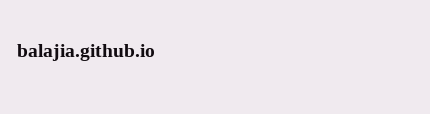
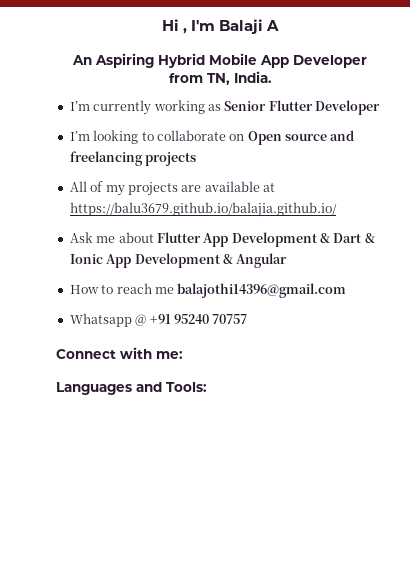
[17,44,155,61] balajia.github.io -> [161,19,280,34] [72,53,367,68] [168,71,272,85] [69,100,380,115] [69,130,355,145] [69,151,197,166] [69,181,275,196] [69,202,337,217] [69,232,375,247] [69,253,288,268] [69,283,347,298] [69,313,248,327] [56,347,183,359] [56,382,207,395] Hi , I'm Balaji A // An Aspiring Hybrid Mobile App Developer from TN, India. // I’m currently working as Senior Flutter Developer // I’m looking to collaborate on Open source and freelancing projects // All of my projects are available at https://balu3679.github.io/balajia.github.io/ // Ask me about Flutter App Development & Dart & Ionic App Development & Angular // How to reach me balajothi14396@gmail.com // Whatsapp @ +91 95240 70757 // Connect with me: // Languages and Tools:

